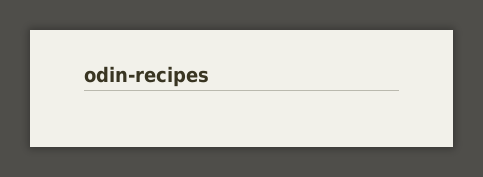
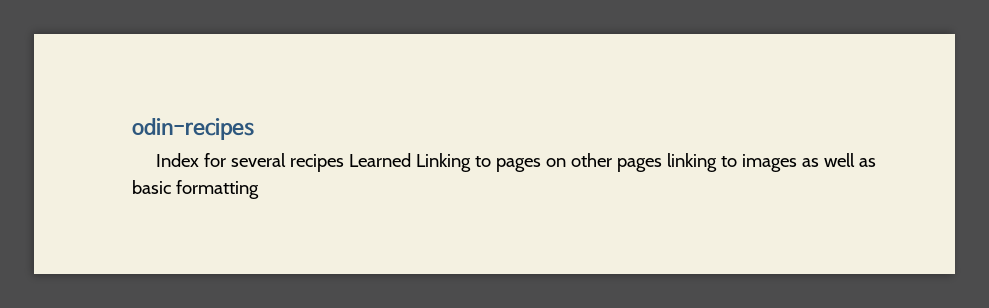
(209, 76) none -> [156,153,877,172] [132,180,259,199] // Index for several recipes Learned Linking to pages on other pages linking to images as well as basic formatting

